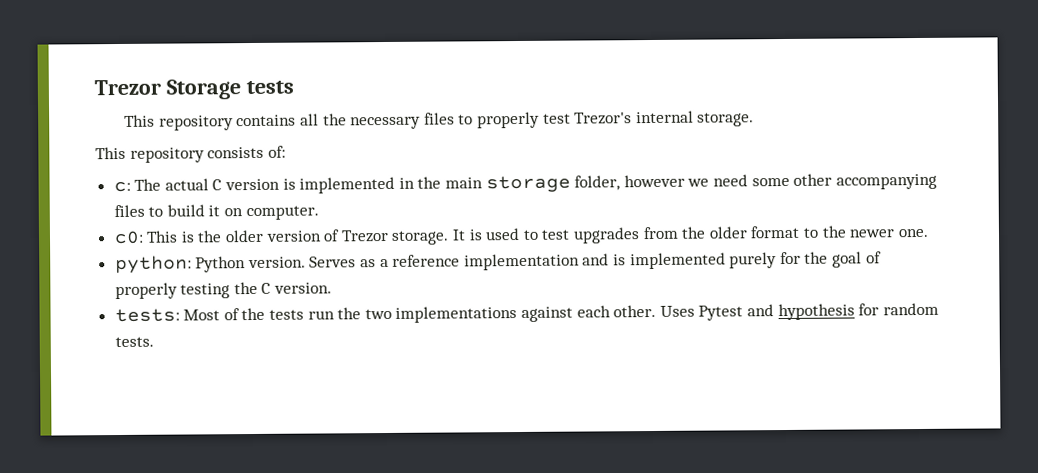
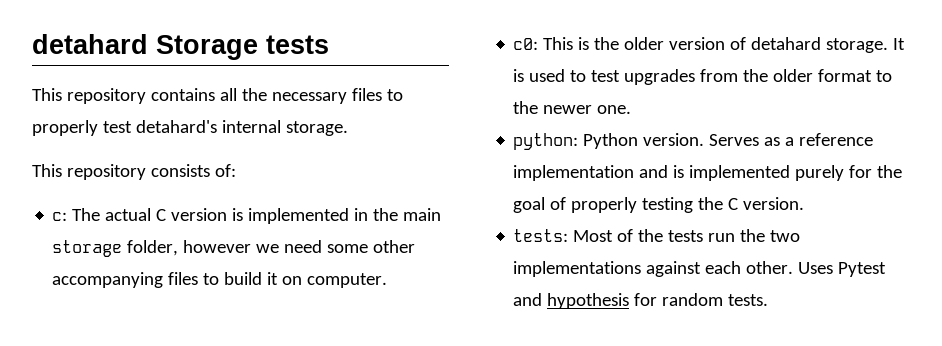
[94,79,161,96] Trezor -> [32,34,148,54] detahard
[574,112,633,125] Trezor's -> [135,120,217,133] detahard's
[340,229,389,243] Trezor -> [751,37,822,50] detahard

